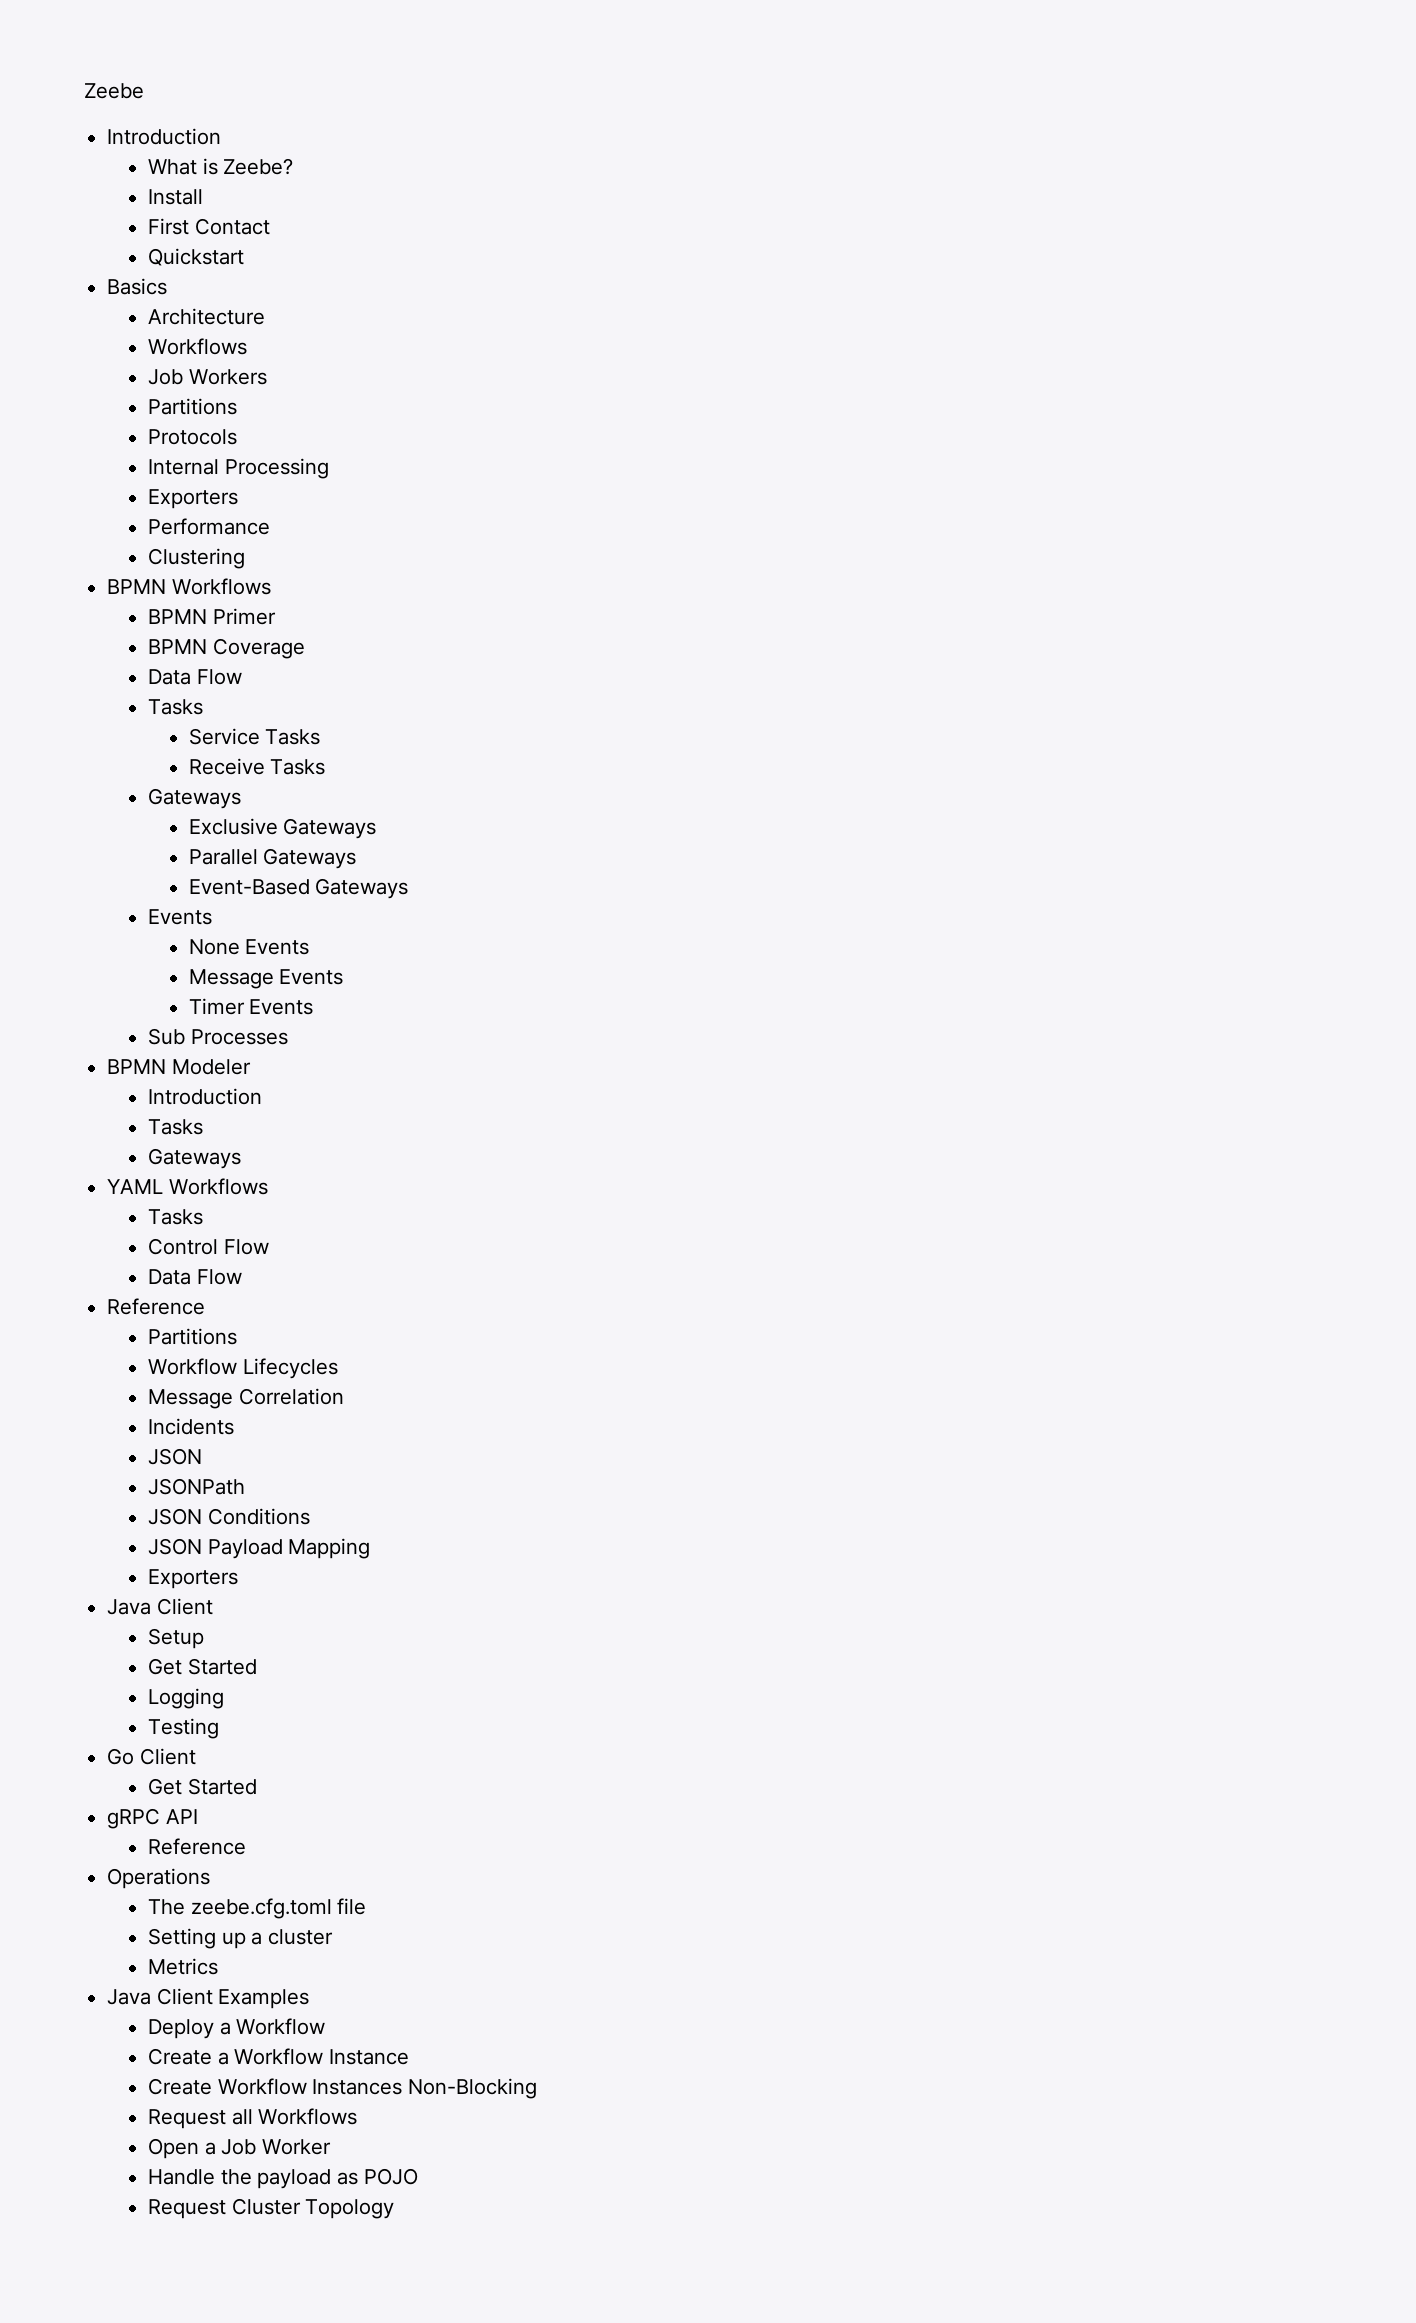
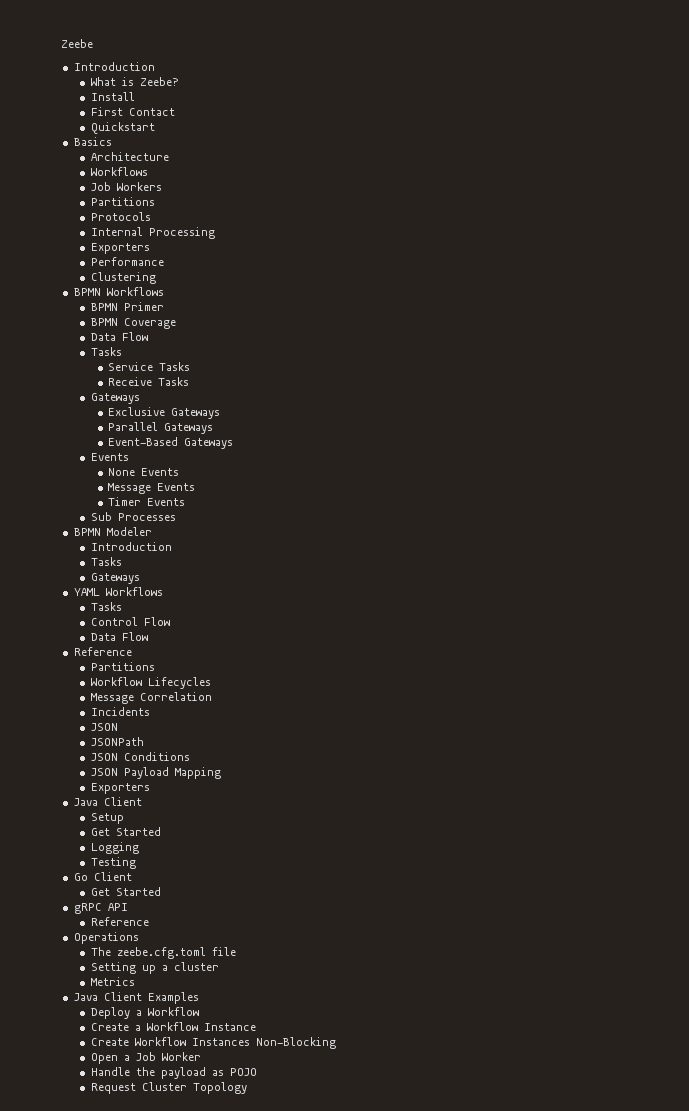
[147,2108,358,2129] // Request all Workflows -> (336, 1043) none

